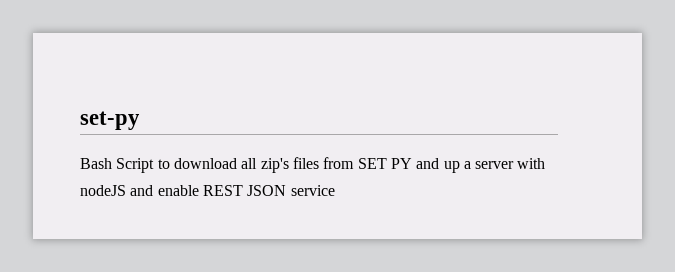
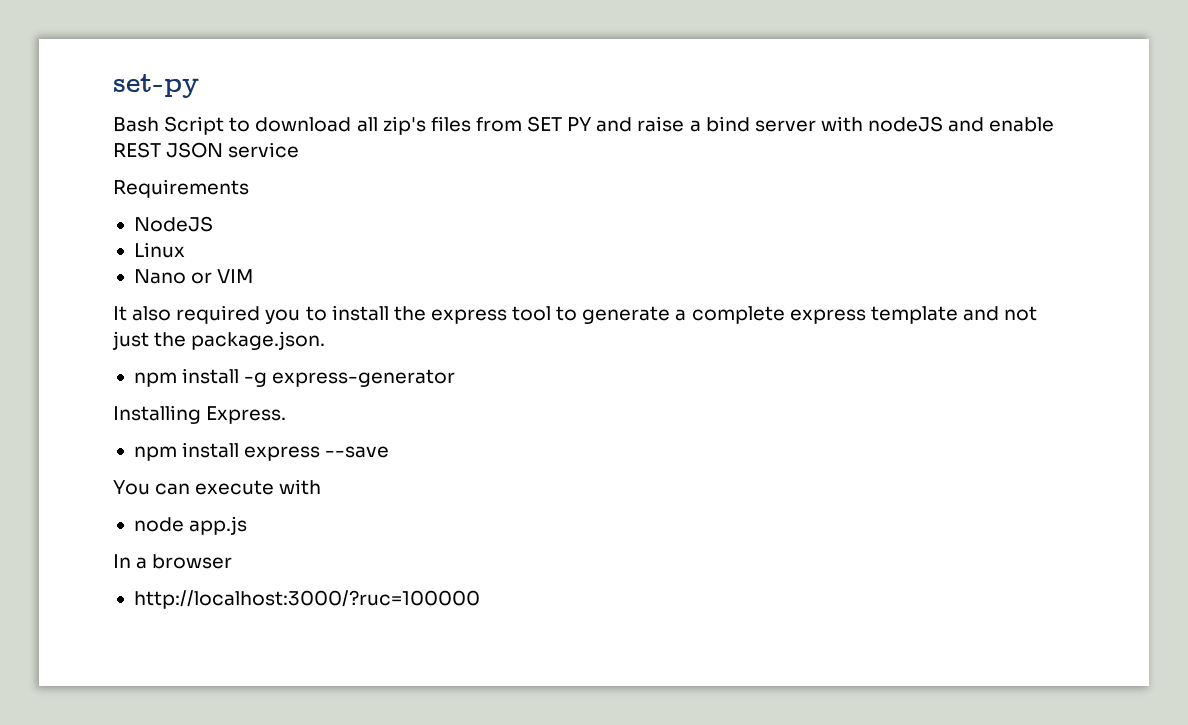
[443,161,471,173] up a -> [637,116,750,132] raise a bind
(335, 190) none -> [113,179,249,198] [133,216,213,232] [133,242,185,258] [133,269,254,284] [113,305,1038,324] [112,331,326,350] [133,368,456,387] [113,405,287,424] [133,442,390,461] [113,479,322,495] [133,516,248,535] [113,554,233,569] [133,590,480,609] // Requirements // NodeJS // Linux // Nano or VIM // It also required you to install the express tool to generate a complete express template and not just the package.json. // npm install -g express-generator // Installing Express. // npm install express --save // You can execute with // node app.js // In a browser // http://localhost:3000/?ruc=100000

